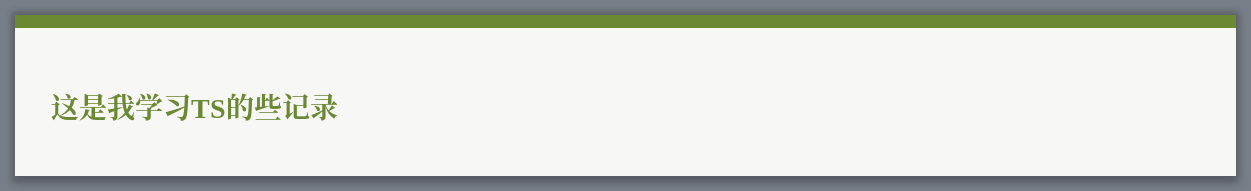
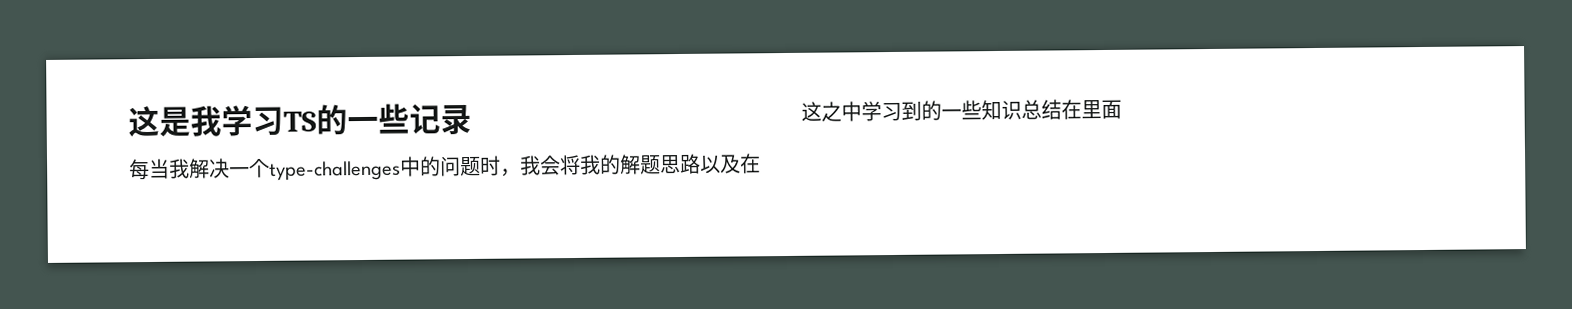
(254, 107) none -> [347,116,379,132] 一
(338, 107) none -> [129,153,761,181] [801,99,1122,122] // 每当我解决一个type-challenges中的问题时，我会将我的解题思路以及在这之中学习到的一些知识总结在里面

